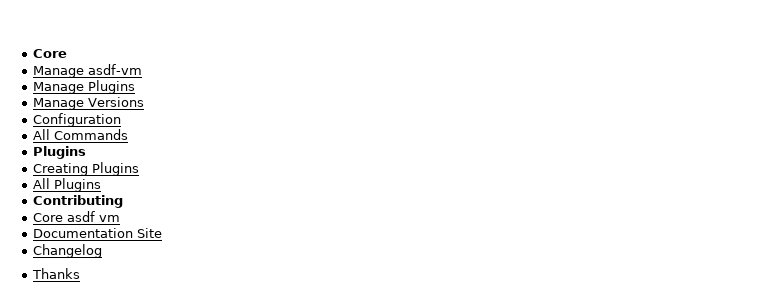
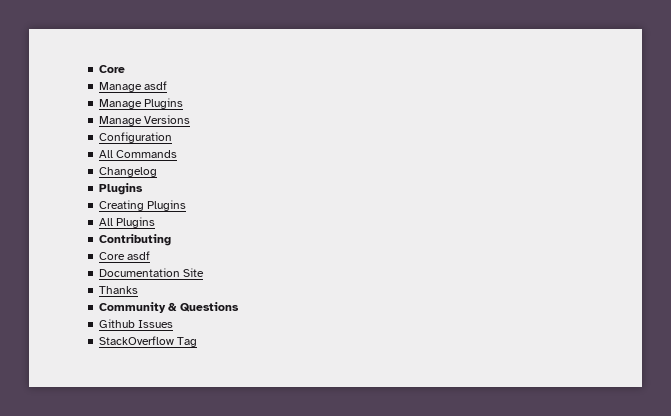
[87,64,142,75] asdf-vm -> [144,81,168,90] asdf
(128, 134) none -> [99,167,158,177] // Changelog
[98,215,120,222] vm -> (151, 255) none
[32,244,102,258] [31,268,80,279] Changelog // Thanks -> [99,286,139,294] [99,302,239,313] [99,319,174,328] [99,336,198,347] Thanks // Community & Questions // Github Issues // StackOverflow Tag

